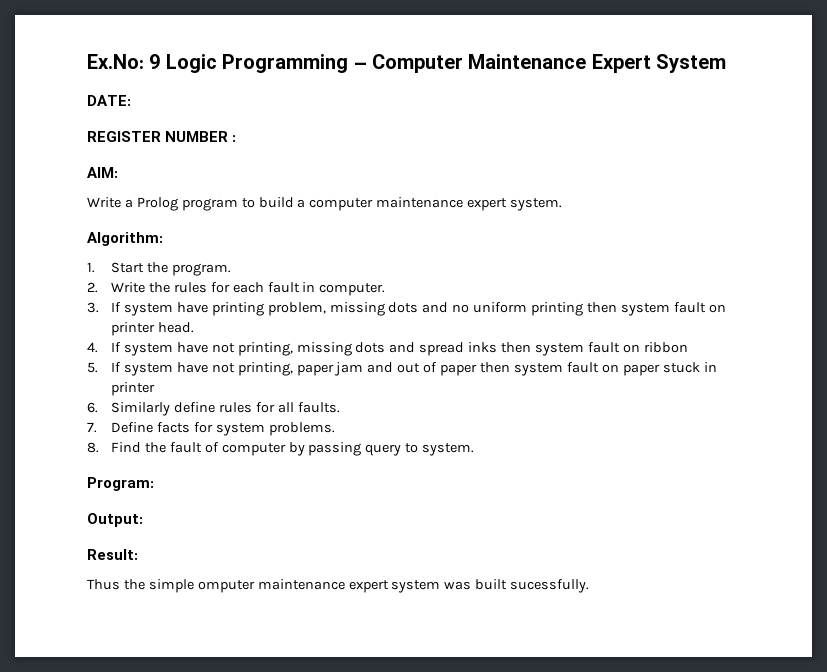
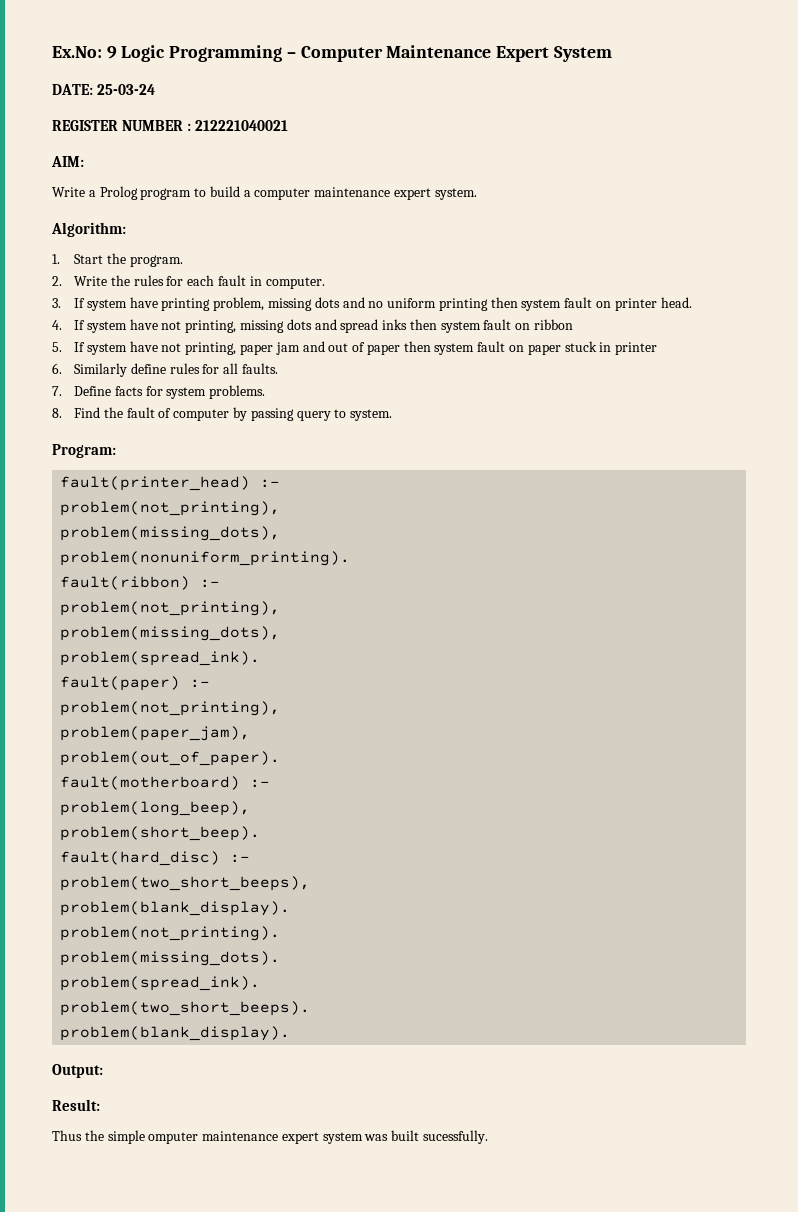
(131, 100) none -> [97,84,156,95] 25-03-24
(237, 138) none -> [195,120,289,131] 212221040021
(154, 484) none -> [60,476,281,491] [60,501,281,516] [60,526,281,541] [60,551,351,566] [60,576,221,590] [60,601,281,616] [60,626,281,641] [60,651,261,666] [60,676,211,691] [60,701,281,716] [60,726,251,741] [60,751,281,766] [60,776,271,790] [60,801,251,816] [60,826,261,841] [60,851,251,866] [60,876,311,891] [60,901,291,916] [60,926,281,941] [60,951,281,966] [60,976,261,991] [60,1001,311,1016] [60,1026,291,1041] // fault(printer_head) :- // problem(not_printing), // problem(missing_dots), // problem(nonuniform_printing). // fault(ribbon) :- // problem(not_printing), // problem(missing_dots), // problem(spread_ink). // fault(paper) :- // problem(not_printing), // problem(paper_jam), // problem(out_of_paper). // fault(motherboard) :- // problem(long_beep), // problem(short_beep). // fault(hard_disc) :- // problem(two_short_beeps), // problem(blank_display). // problem(not_printing). // problem(missing_dots). // problem(spread_ink). // problem(two_short_beeps). // problem(blank_display).

